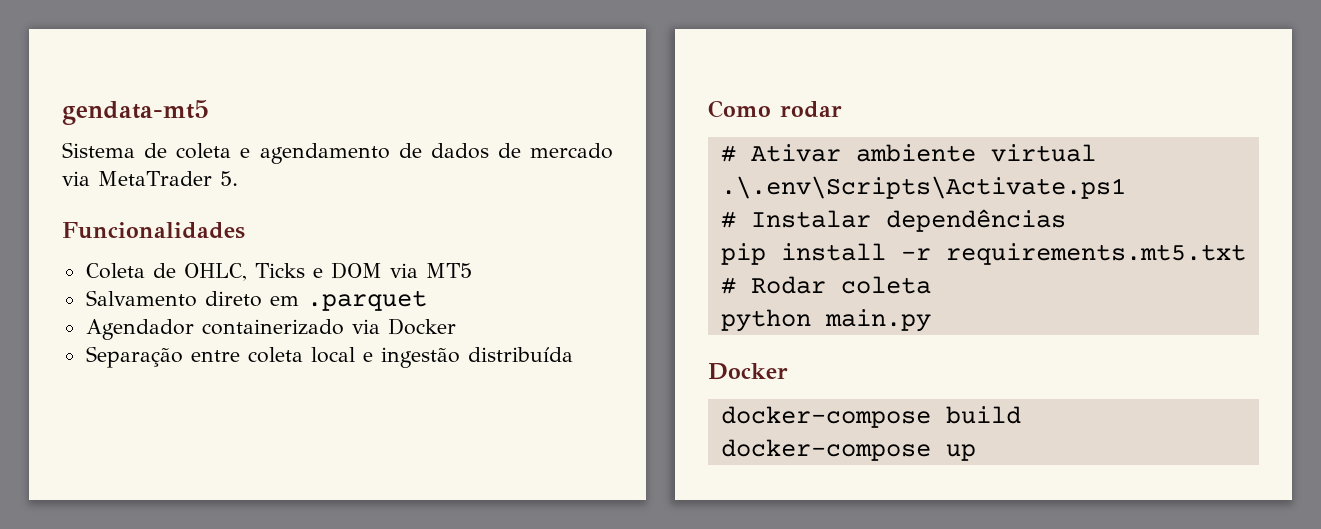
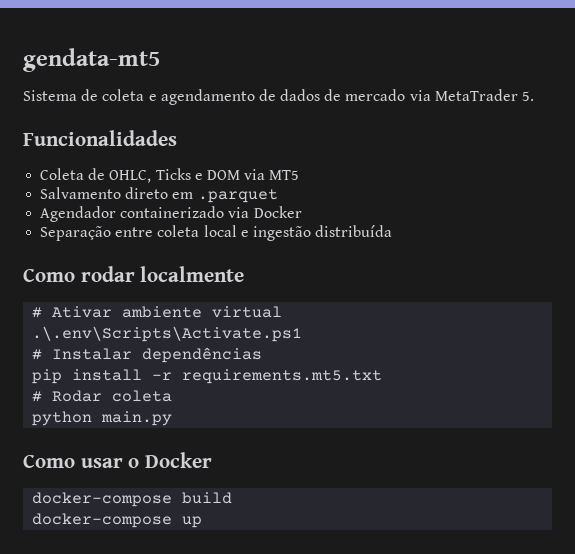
(842, 109) none -> [140,266,245,282] localmente
(931, 320) none -> [23,455,140,468] Como usar o

